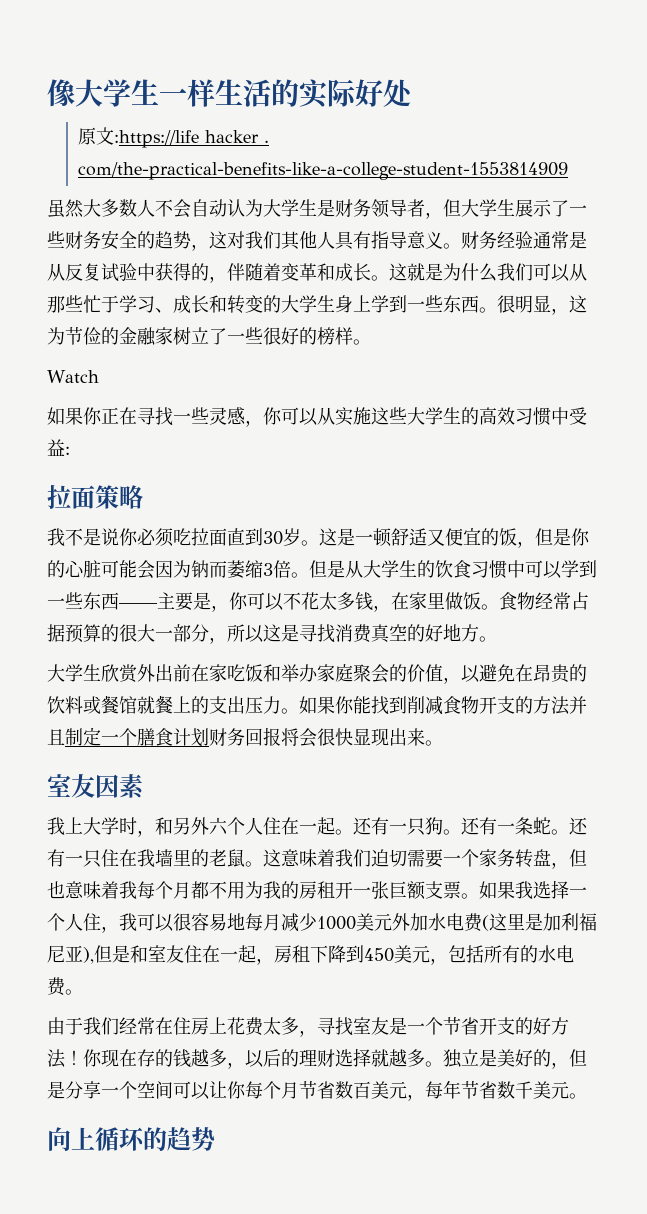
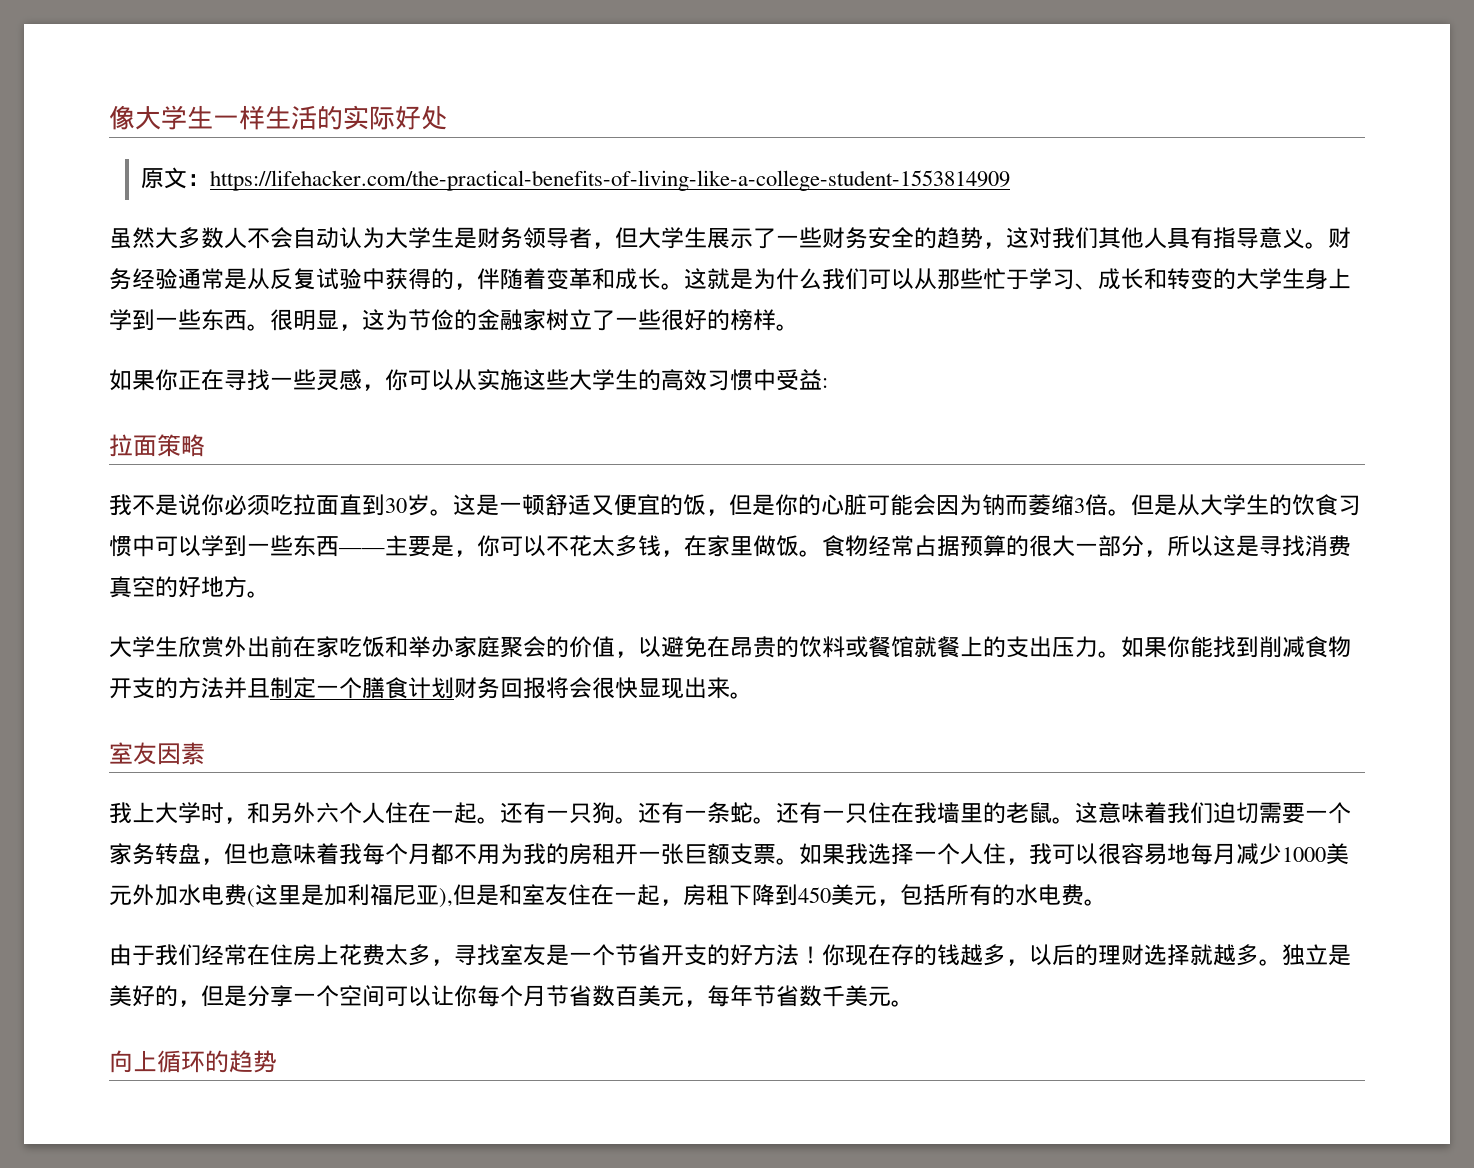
[114,130,270,148] [78,162,569,180] :https://life hacker . com/the-practical-benefits-like-a-college-student-1553814909 -> [187,170,1011,191] ：https://lifehacker.com/the-practical-benefits-of-living-like-a-college-student-1553814909
[47,370,99,383] // Watch -> (799, 327) none

